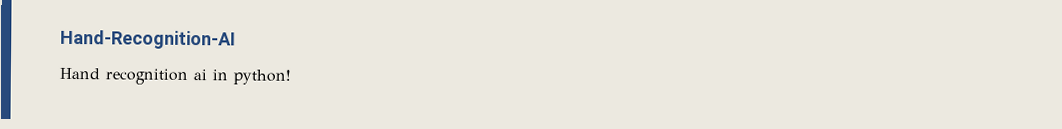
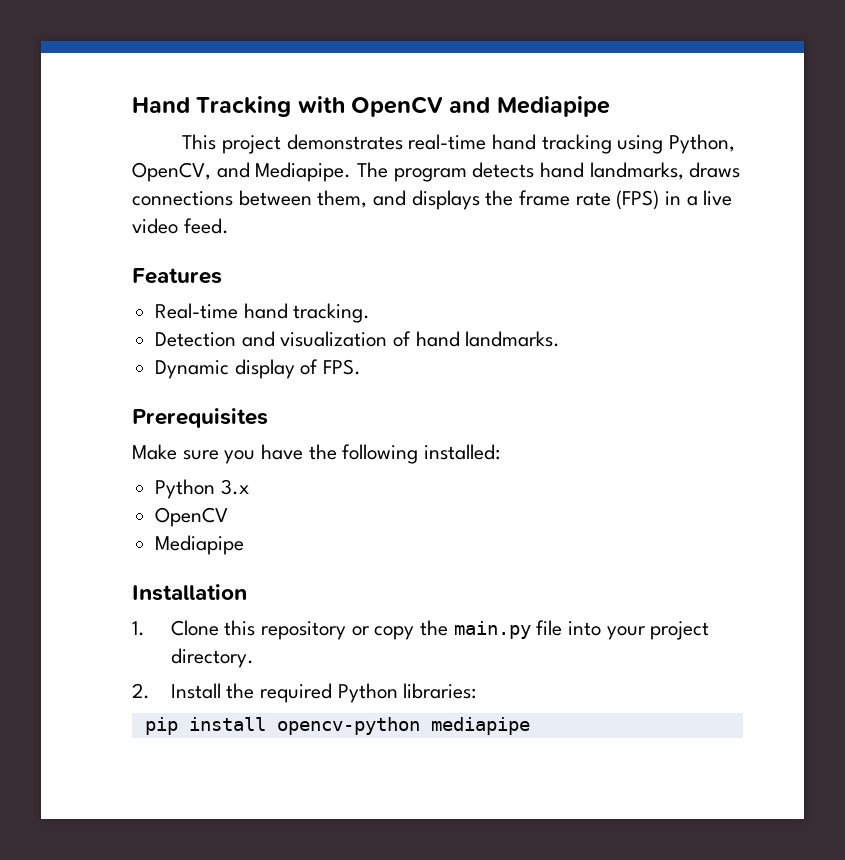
[60,29,236,50] [59,67,291,86] Hand-Recognition-AI // Hand recognition ai in python! -> [132,96,610,117] [182,134,736,154] [132,162,741,182] [132,190,733,210] [132,218,229,234] [132,268,222,284] [155,303,371,323] [155,331,561,347] [155,359,362,379] [132,408,268,428] [132,444,501,464] [155,479,249,499] [155,507,229,527] [155,535,245,555] [132,584,247,601] [132,620,710,640] [170,648,254,668] [132,683,477,703] [144,717,530,735] Hand Tracking with OpenCV and Mediapipe // This project demonstrates real-time hand tracking using Python, OpenCV, and Mediapipe. The program detects hand landmarks, draws connections between them, and displays the frame rate (FPS) in a live video feed. // Features // Real-time hand tracking. // Detection and visualization of hand landmarks. // Dynamic display of FPS. // Prerequisites // Make sure you have the following installed: // Python 3.x // OpenCV // Mediapipe // Installation // 1. Clone this repository or copy the main.py file into your project directory. // 2. Install the required Python libraries: // pip install opencv-python mediapipe

